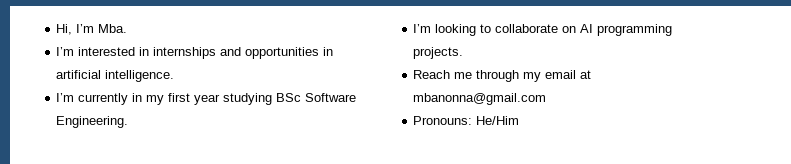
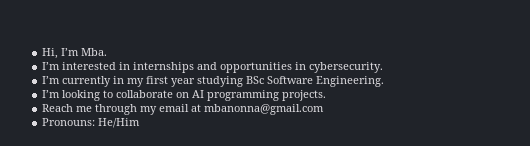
[56,70,175,82] artificial intelligence. -> [309,62,384,73] cybersecurity.

